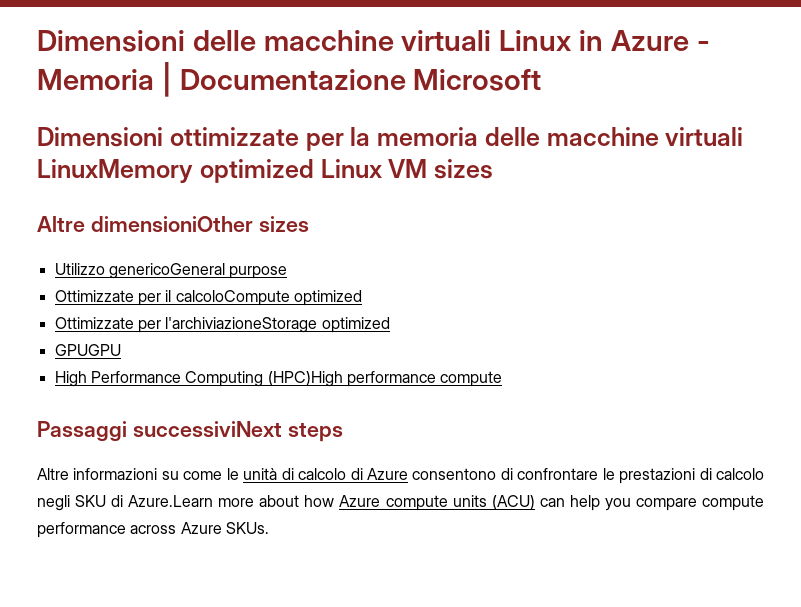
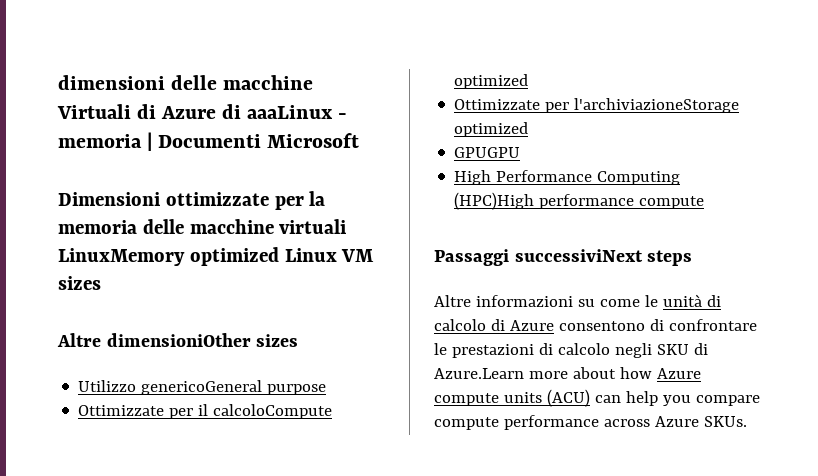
[37,30,710,52] [37,62,406,97] Dimensioni delle macchine virtuali Linux in Azure - Memoria | Documentazione -> [58,75,314,90] [57,104,348,119] [58,132,262,151] dimensioni delle macchine Virtuali di Azure di aaaLinux - memoria | Documenti

